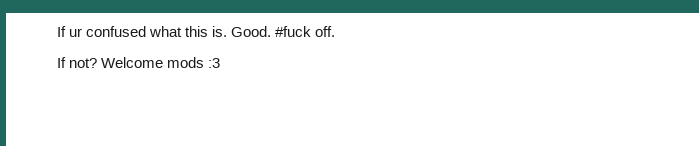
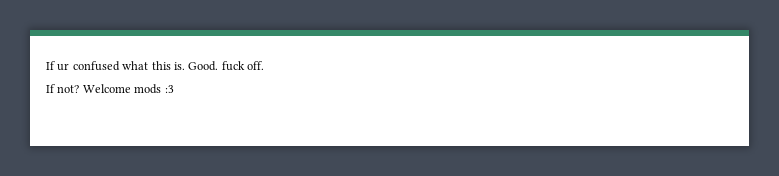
[275,26,312,37] #fuck -> [221,61,245,71] fuck

